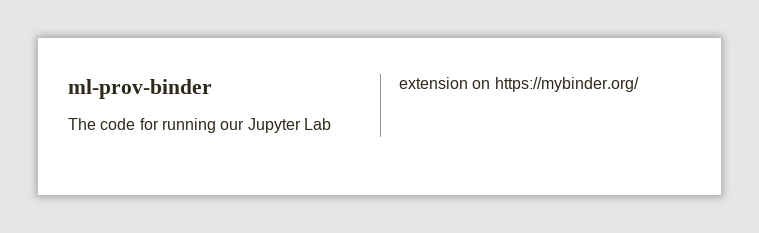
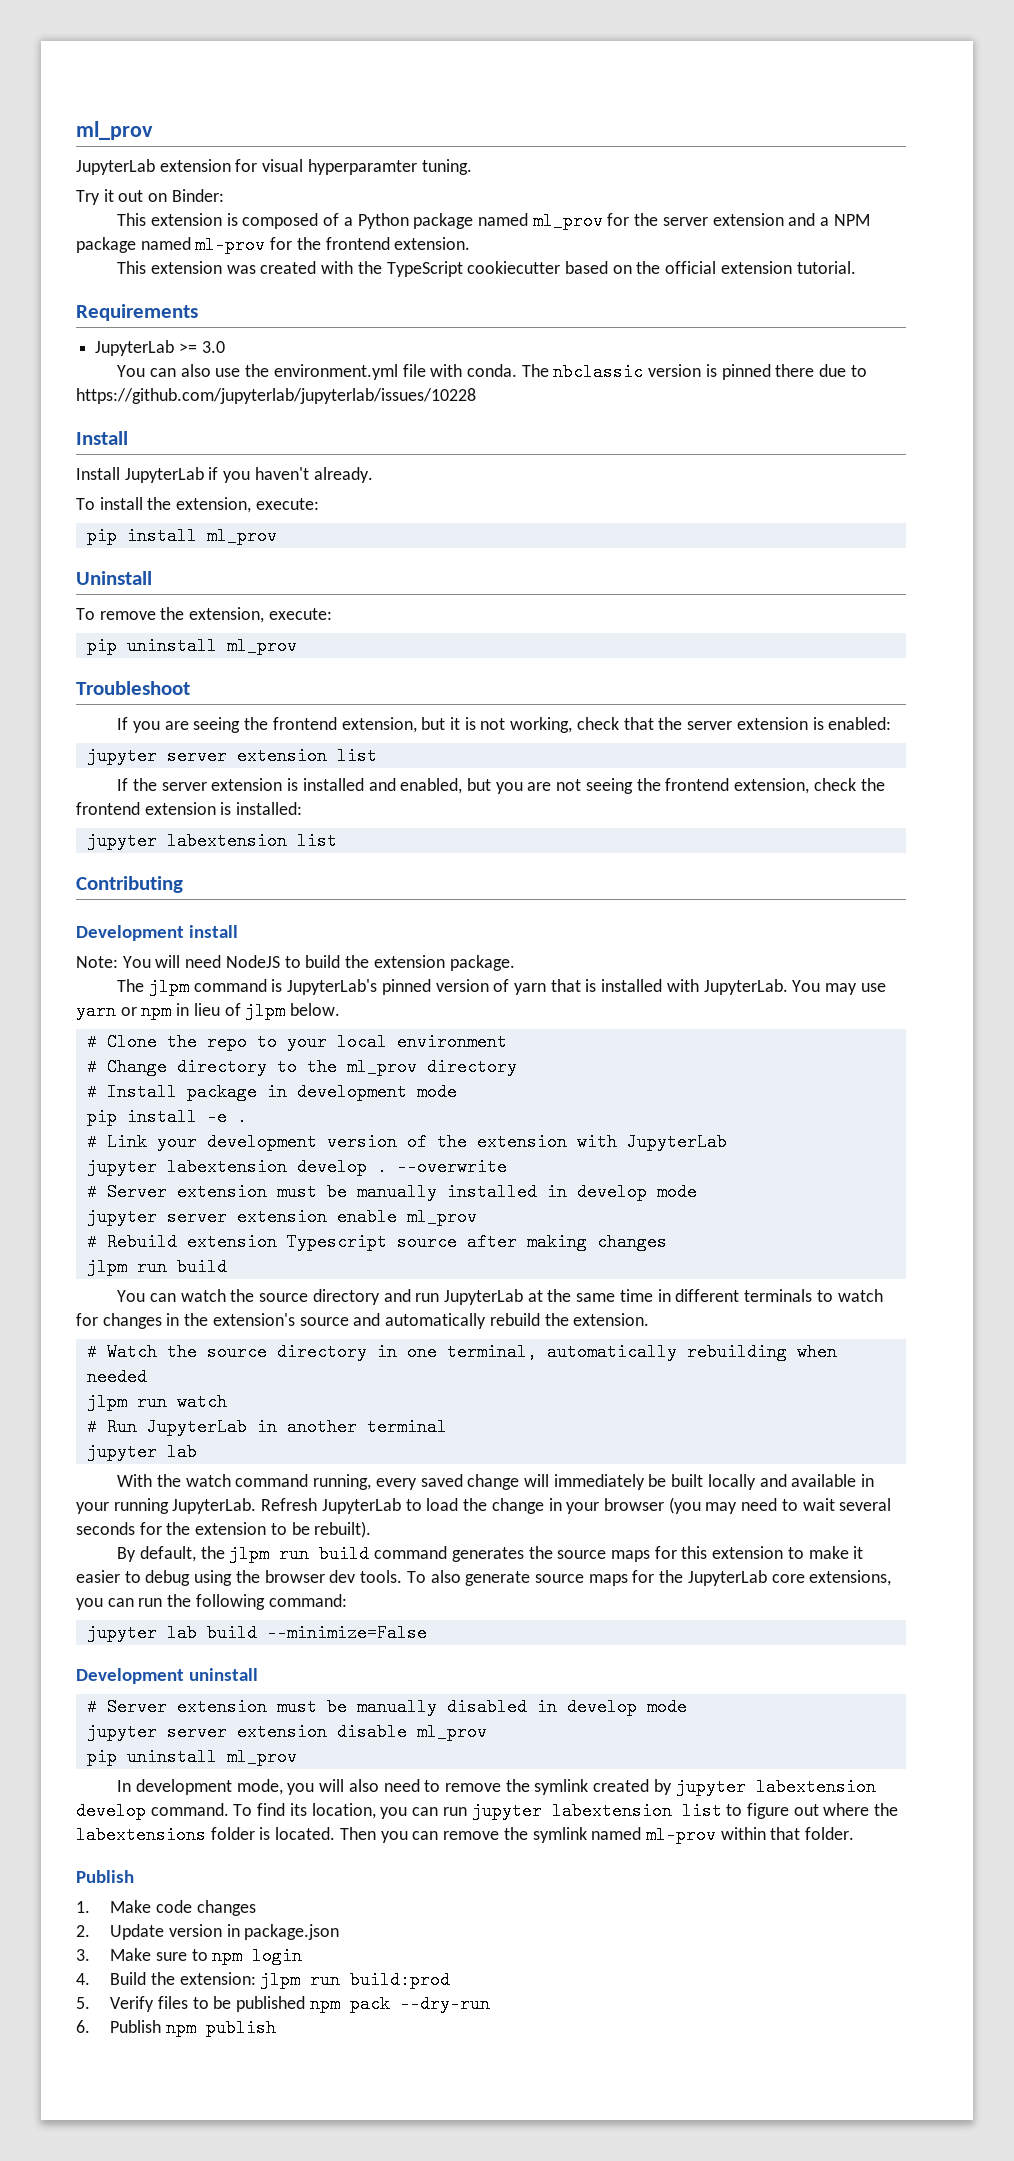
[68,79,212,99] [68,118,331,133] [399,77,639,92] ml-prov-binder // The code for running our Jupyter Lab extension on https://mybinder.org/ -> [76,121,153,140] [76,159,472,175] [76,189,224,205] [117,212,870,230] [76,236,471,254] [117,261,856,277] [76,304,198,321] [95,340,225,356] [117,363,867,381] [76,388,476,404] [76,431,128,445] [76,467,373,483] [76,497,319,513] [86,527,277,545] [76,571,152,585] [76,607,332,623] [86,637,297,655] [76,681,190,695] [117,717,892,733] [86,747,377,765] [117,778,885,794] [76,802,303,815] [86,832,337,850] [76,876,183,893] [76,925,239,941] [76,955,515,971] [117,978,886,996] [76,1002,341,1020] [86,1033,507,1051] [86,1058,517,1076] [86,1083,457,1101] [86,1108,247,1126] [86,1133,727,1151] [86,1158,507,1176] [86,1183,697,1201] [86,1208,477,1226] [86,1233,667,1251] [86,1258,227,1276] [117,1289,883,1305] [76,1313,650,1329] [86,1343,837,1361] [86,1368,147,1386] [86,1393,227,1411] [86,1418,447,1436] [86,1443,197,1461] [117,1474,875,1490] [76,1497,892,1514] [76,1521,372,1538] [117,1545,864,1563] [76,1570,892,1586] [76,1594,347,1610] [86,1624,427,1642] [76,1668,259,1684] [86,1698,687,1716] [86,1723,487,1741] [86,1748,297,1766] [117,1778,876,1796] [76,1802,899,1820] [76,1826,855,1844] [76,1870,134,1883] [76,1900,256,1916] [76,1924,340,1940] [76,1947,303,1965] [76,1971,451,1989] [76,1995,490,2013] [76,2019,277,2037] ml_prov // JupyterLab extension for visual hyperparamter tuning. // Try it out on Binder: // This extension is composed of a Python package named ml_prov for the server extension and a NPM package named ml-prov for the frontend extension. // This extension was created with the TypeScript cookiecutter based on the official extension tutorial. // Requirements // JupyterLab >= 3.0 // You can also use the environment.yml file with conda. The nbclassic version is pinned there due to https://github.com/jupyterlab/jupyterlab/issues/10228 // Install // Install JupyterLab if you haven't already. // To install the extension, execute: // pip install ml_prov // Uninstall // To remove the extension, execute: // pip uninstall ml_prov // Troubleshoot // If you are seeing the frontend extension, but it is not working, check that the server extension is enabled: // jupyter server extension list // If the server extension is installed and enabled, but you are not seeing the frontend extension, check the frontend extension is installed: // jupyter labextension list // Contributing // Development install // Note: You will need NodeJS to build the extension package. // The jlpm command is JupyterLab's pinned version of yarn that is installed with JupyterLab. You may use yarn or npm in lieu of jlpm below. // # Clone the repo to your local environment // # Change directory to the ml_prov directory // # Install package in development mode // pip install -e . // # Link your development version of the extension with JupyterLab // jupyter labextension develop . --overwrite // # Server extension must be manually installed in develop mode // jupyter server extension enable ml_prov // # Rebuild extension Typescript source after making changes // jlpm run build // You can watch the source directory and run JupyterLab at the same time in different terminals to watch for changes in the extension's source and automatically rebuild the extension. // # Watch the source directory in one terminal, automatically rebuilding when needed // jlpm run watch // # Run JupyterLab in another terminal // jupyter lab // With the watch command running, every saved change will immediately be built locally and available in your running JupyterLab. Refresh JupyterLab to load the change in your browser (you may need to wait several seconds for the extension to be rebuilt). // By default, the jlpm run build command generates the source maps for this extension to make it easier to debug using the browser dev tools. To also generate source maps for the JupyterLab core extensions, you can run the following command: // jupyter lab build --minimize=False // Development uninstall // # Server extension must be manually disabled in develop mode // jupyter server extension disable ml_prov // pip uninstall ml_prov // In development mode, you will also need to remove the symlink created by jupyter labextension develop command. To find its location, you can run jupyter labextension list to figure out where the labextensions folder is located. Then you can remove the symlink named ml-prov within that folder. // Publish // 1. Make code changes // 2. Update version in package.json // 3. Make sure to npm login // 4. Build the extension: jlpm run build:prod // 5. Verify files to be published npm pack --dry-run // 6. Publish npm publish

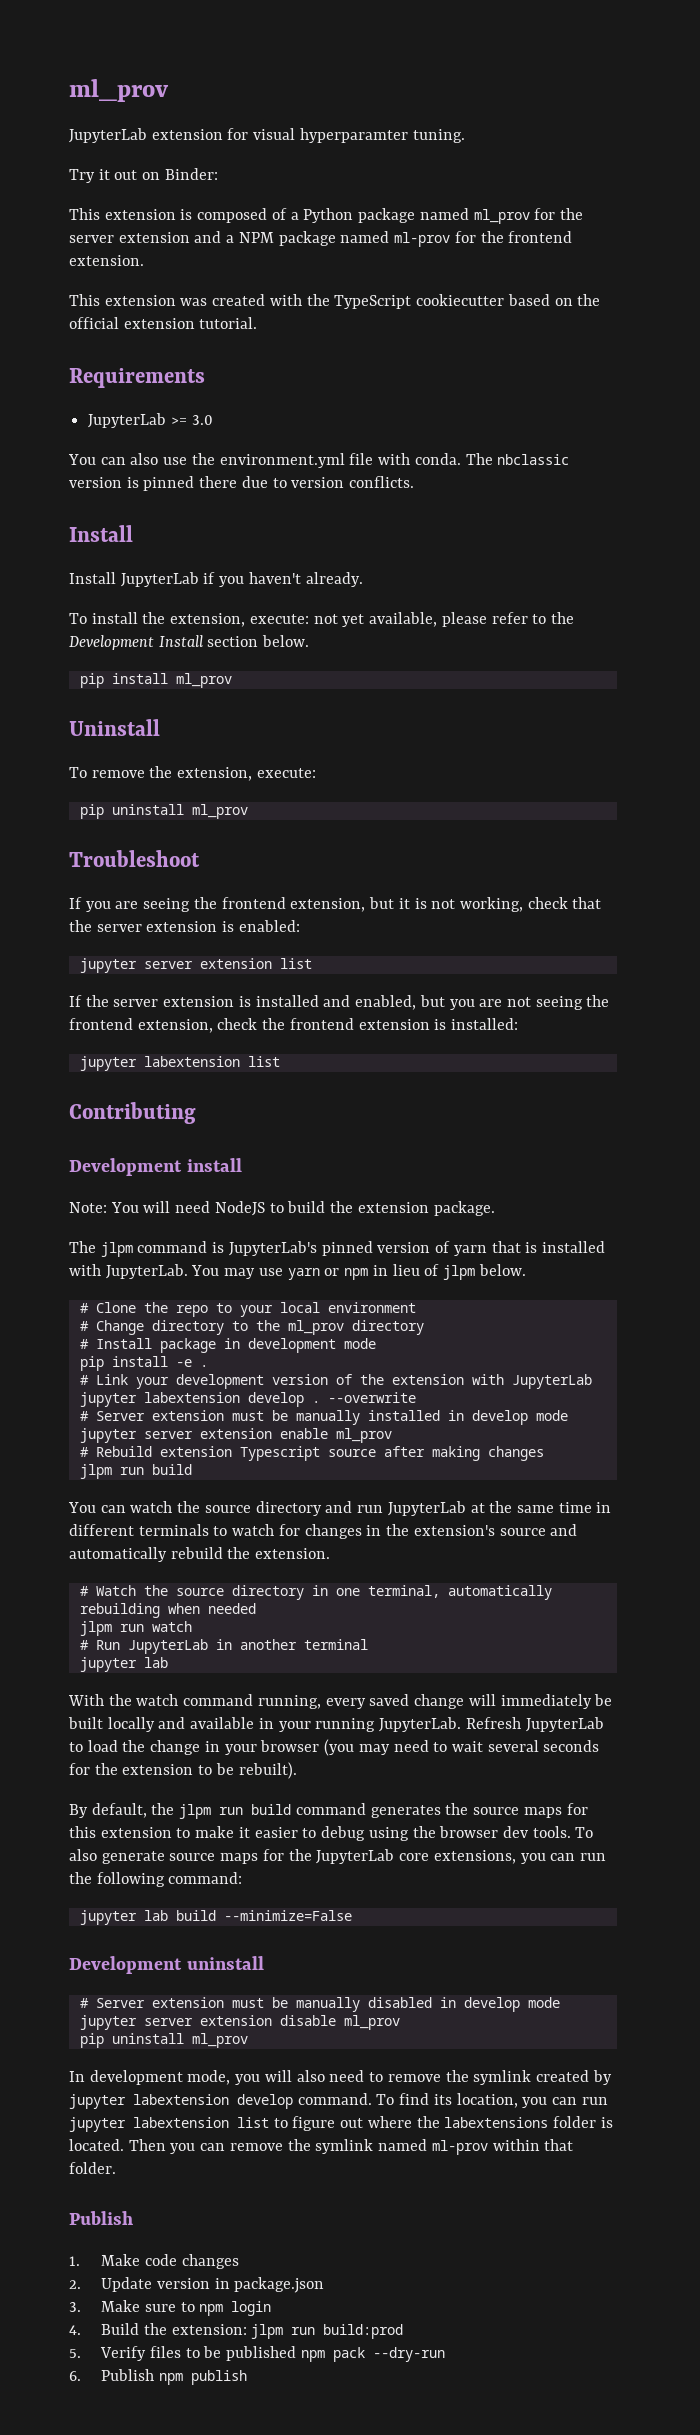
[76,388,476,404] https://github.com/jupyterlab/jupyterlab/issues/10228 -> [291,476,415,488] version conflicts.
(319, 504) none -> [313,612,574,627] [69,635,310,650] not yet available, please refer to the Development Install section below.

